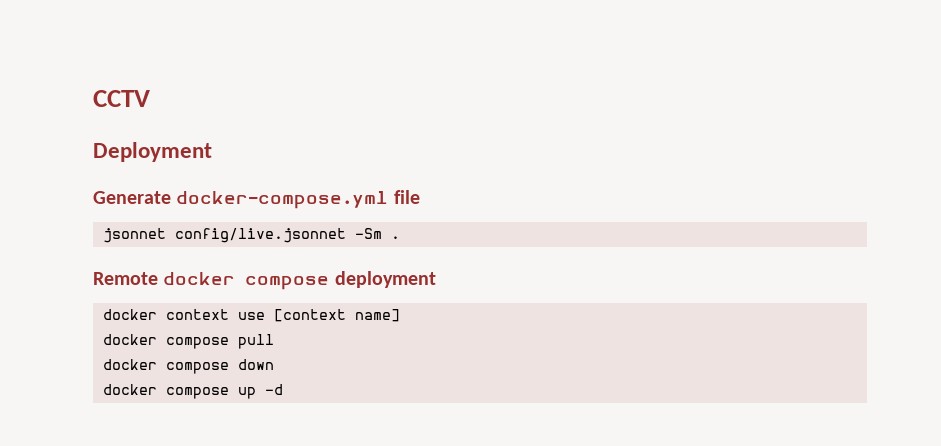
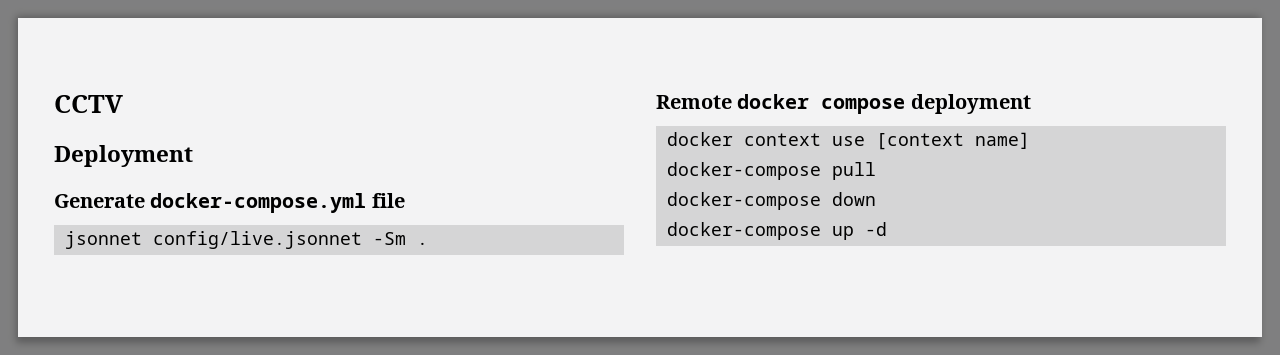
[103,334,230,349] docker compose -> [666,162,821,180] docker-compose
[103,359,230,374] docker compose -> [666,192,821,210] docker-compose
[103,384,230,399] docker compose -> [666,222,821,240] docker-compose

